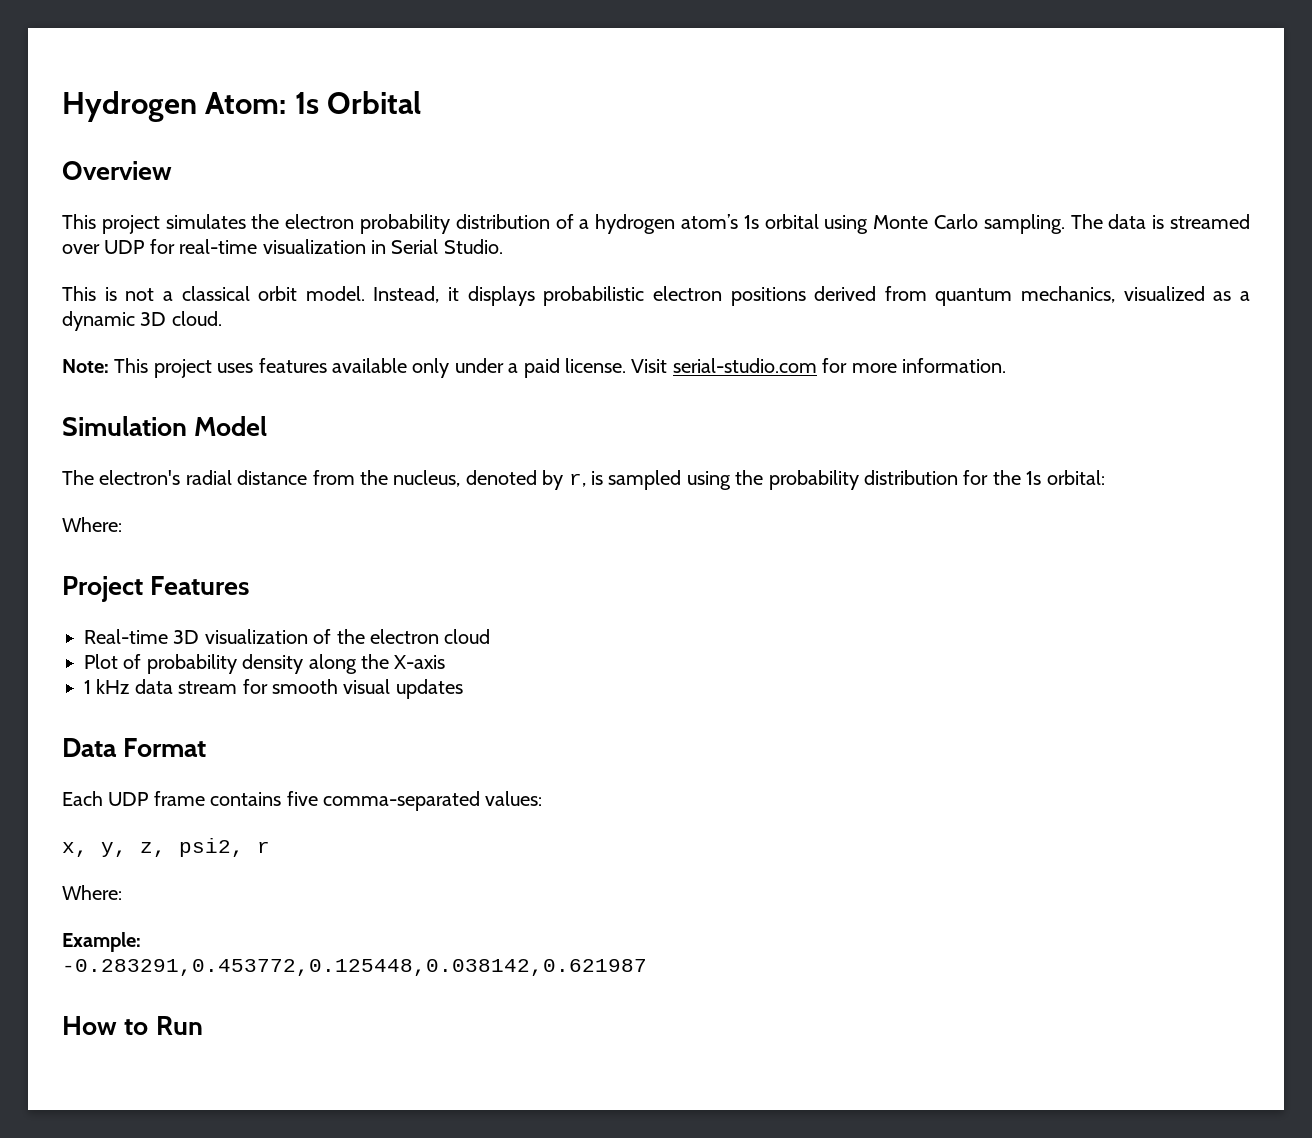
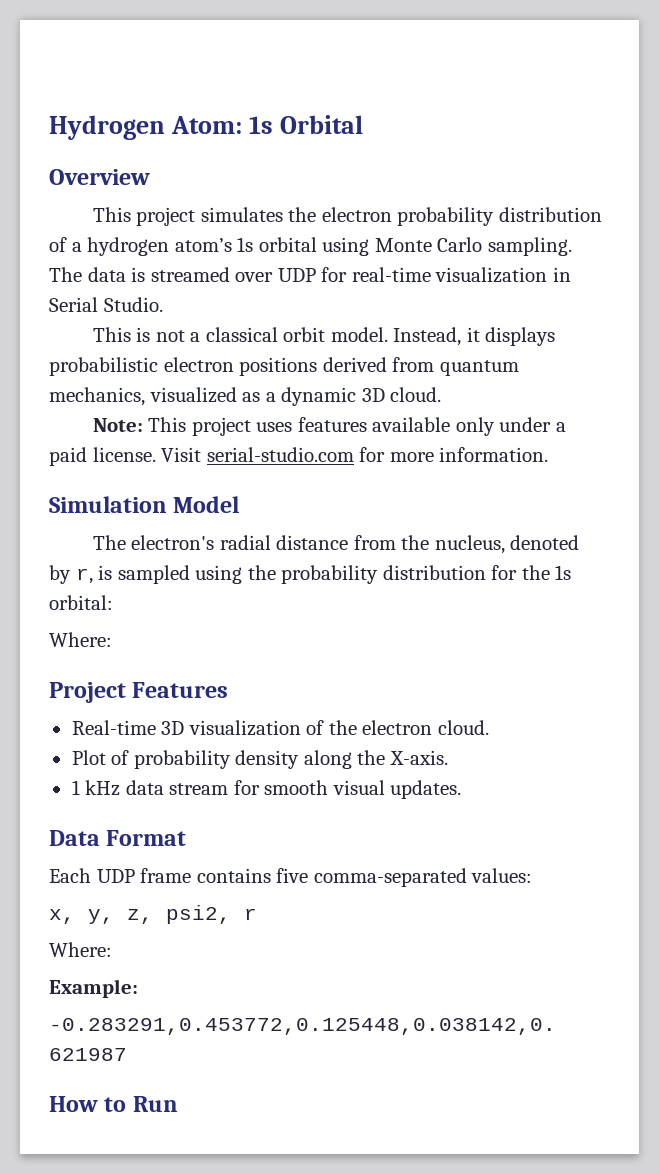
[444,629,491,644] cloud -> [437,720,489,735] cloud.
[394,655,446,669] X-axis -> [389,750,448,765] X-axis.
[395,679,463,699] updates -> [390,780,462,799] updates.

